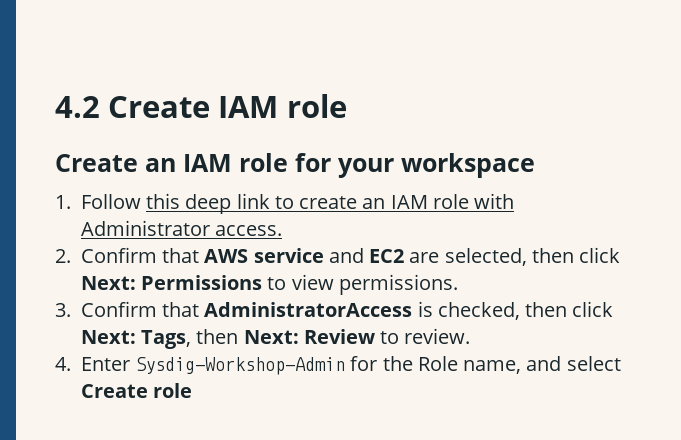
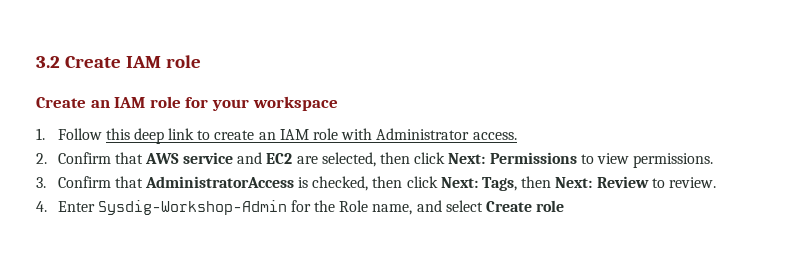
[55,96,100,118] 4.2 -> [36,56,60,68] 3.2

